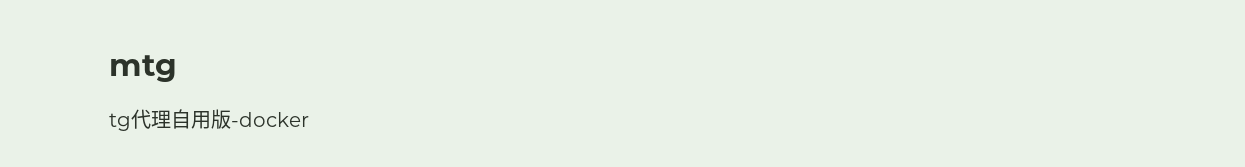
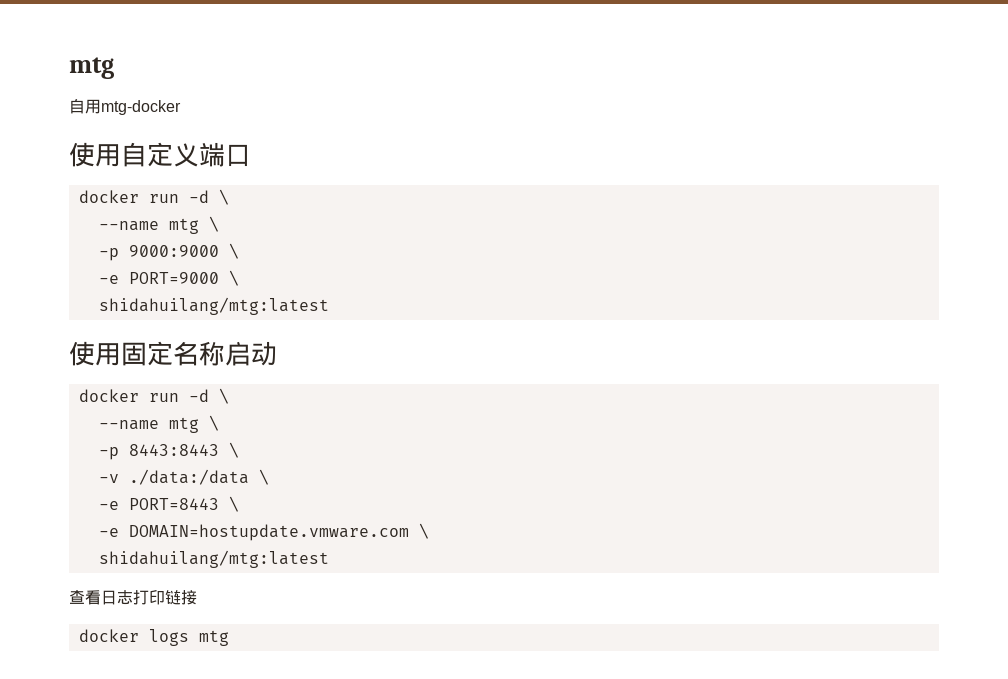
[109,109,309,131] tg代理自用版-docker -> [69,99,181,115] [69,142,251,167] [78,189,229,205] [98,216,219,234] [98,243,239,261] [98,270,239,286] [98,297,329,315] [69,341,277,366] [78,388,229,404] [98,415,219,433] [98,442,239,460] [98,469,269,485] [98,496,239,512] [98,523,429,541] [98,550,329,568] [69,590,197,605] [78,629,229,646] 自用mtg-docker // 使用自定义端口 // docker run -d \ // --name mtg \ // -p 9000:9000 \ // -e PORT=9000 \ // shidahuilang/mtg:latest // 使用固定名称启动 // docker run -d \ // --name mtg \ // -p 8443:8443 \ // -v ./data:/data \ // -e PORT=8443 \ // -e DOMAIN=hostupdate.vmware.com \ // shidahuilang/mtg:latest // 查看日志打印链接 // docker logs mtg

